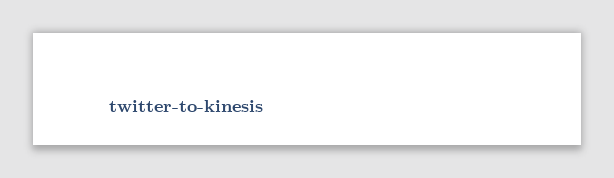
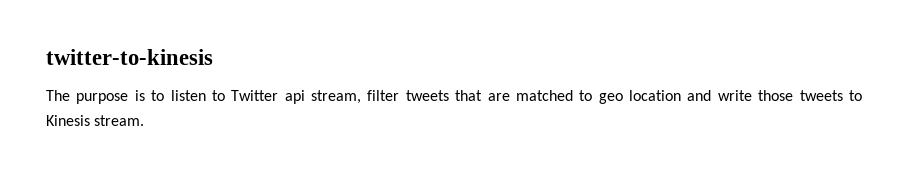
(263, 106) none -> [46,90,863,104] [46,115,145,126] // The purpose is to listen to Twitter api stream, filter tweets that are matched to geo location and write those tweets to Kinesis stream.

